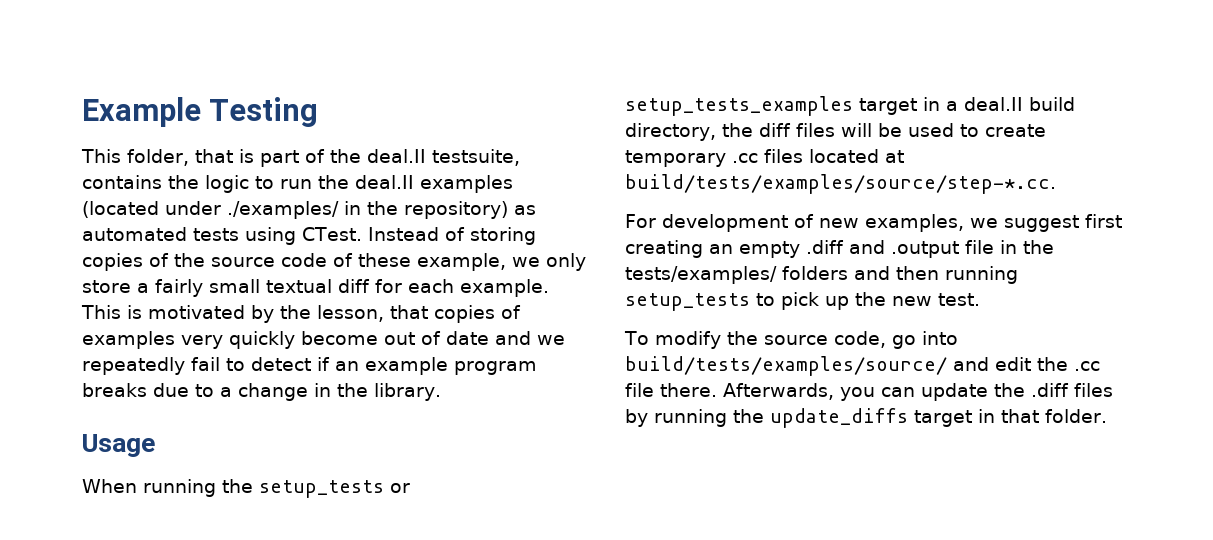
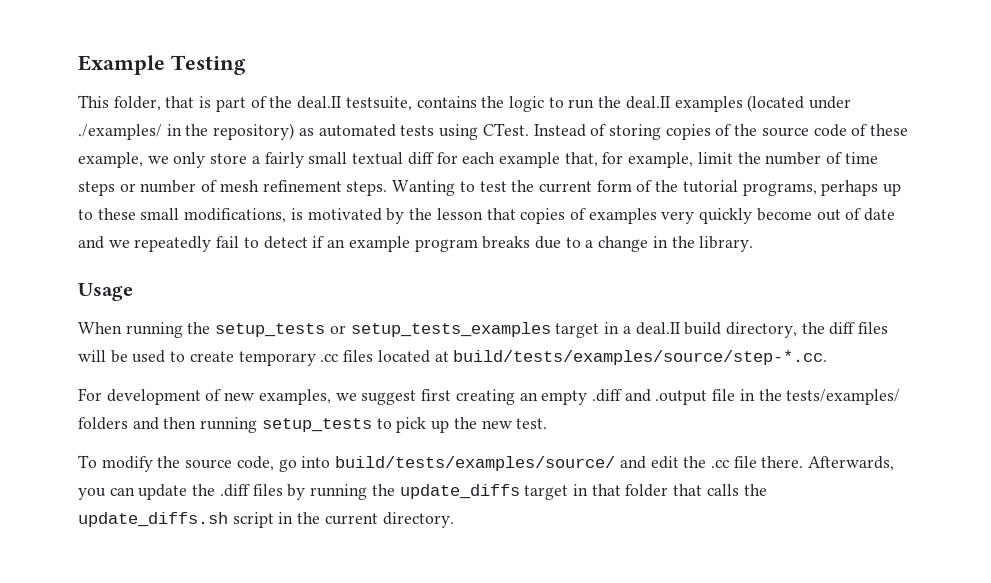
[460,279,549,297] [81,305,121,319] example. This -> [498,152,878,168] [78,180,902,196] [78,208,287,223] example that, for example, limit the number of time steps or number of mesh refinement steps. Wanting to test the current form of the tutorial programs, perhaps up to these small modifications,
[317,305,384,322] lesson, -> [436,208,483,220] lesson
[1045,409,1107,423] folder. -> [625,484,767,497] [78,512,454,528] folder that calls the update_diffs.sh script in the current directory.

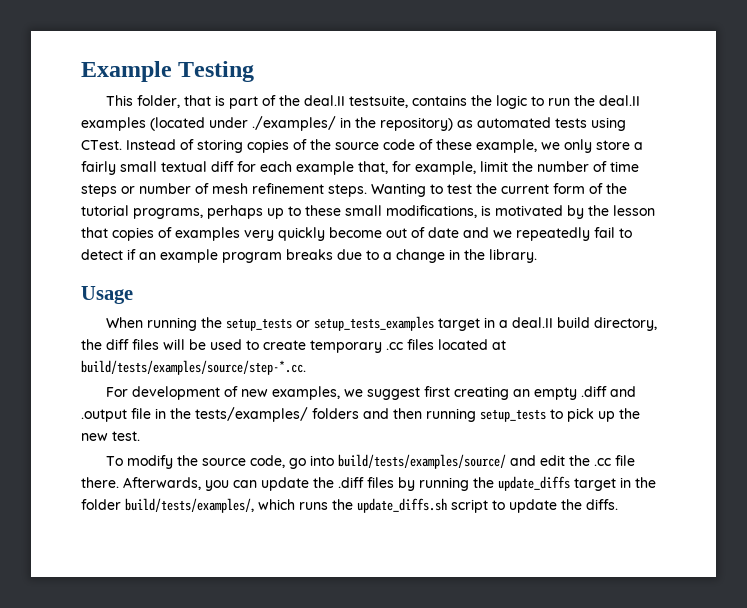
[591,484,767,497] [78,512,454,528] that folder that calls the update_diffs.sh script in the current directory. -> [635,477,656,488] [81,498,618,513] the folder build/tests/examples/, which runs the update_diffs.sh script to update the diffs.

